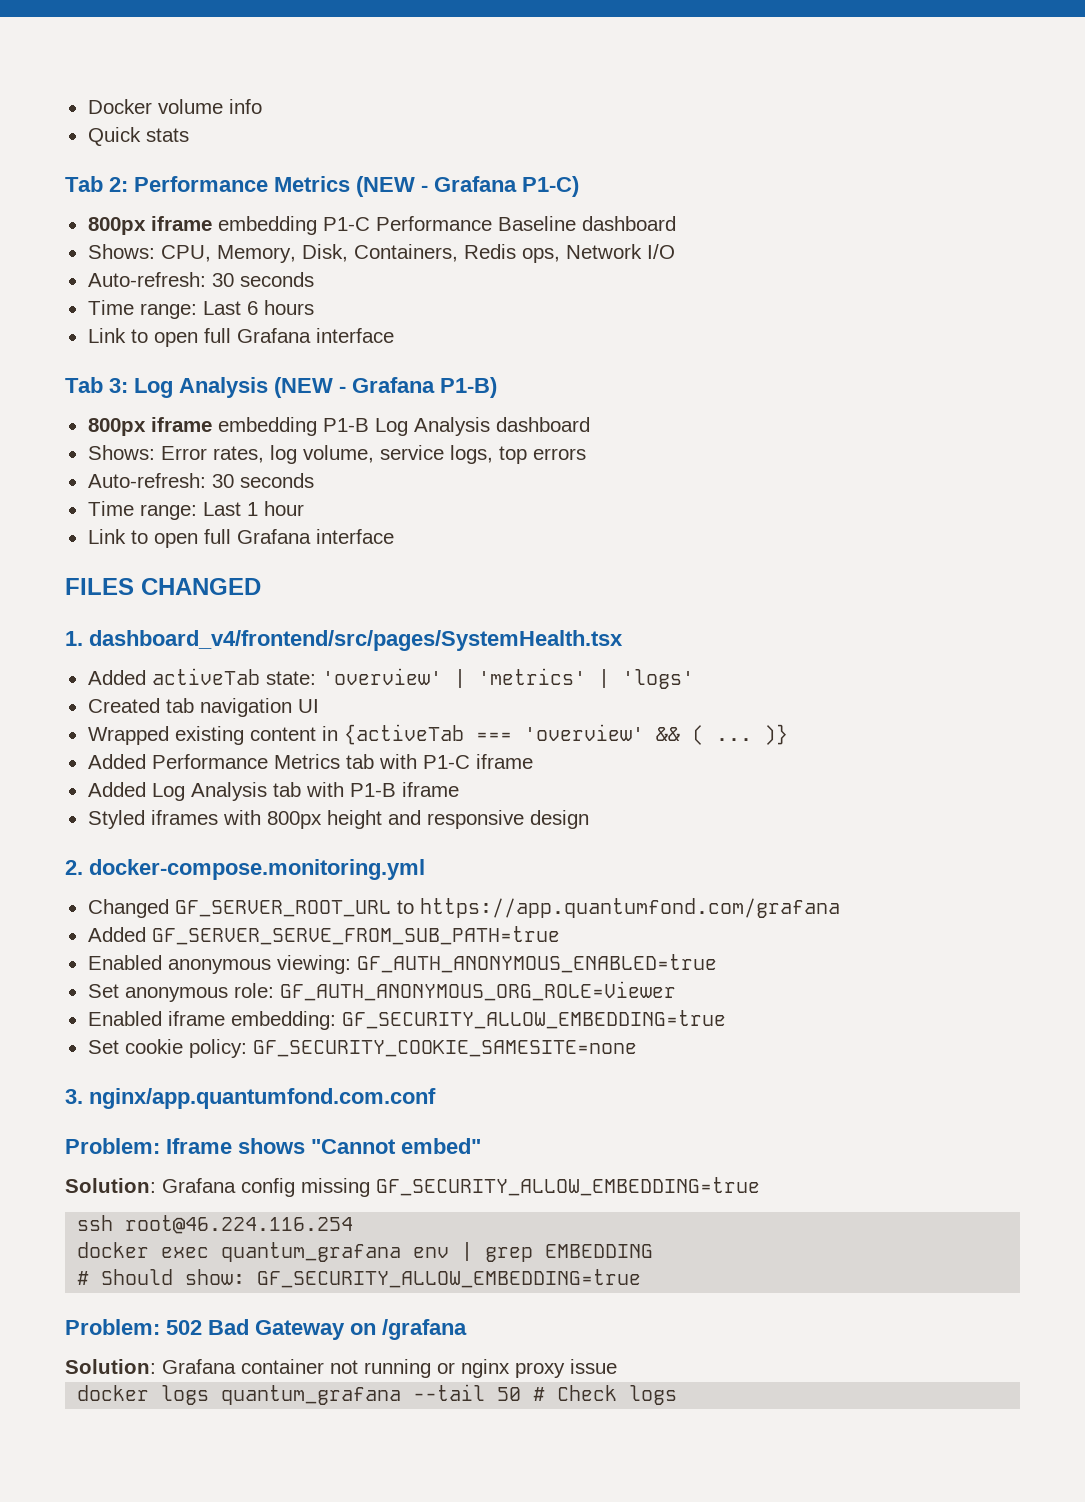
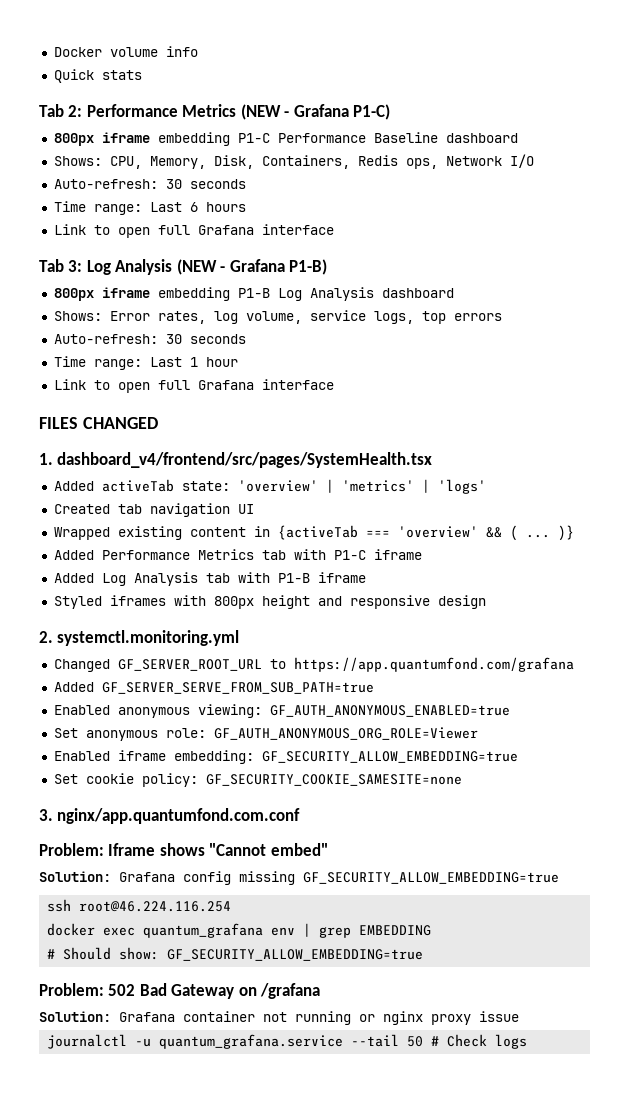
[89,859,425,880] docker-compose.monitoring.yml -> [57,630,240,646] systemctl.monitoring.yml
[77,1385,402,1405] docker logs quantum_grafana -> [47,1034,344,1049] journalctl -u quantum_grafana.service

